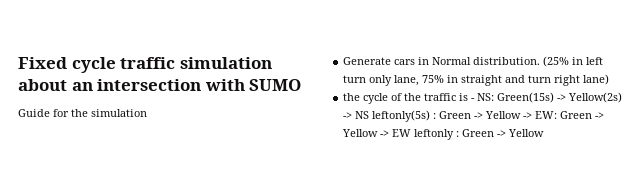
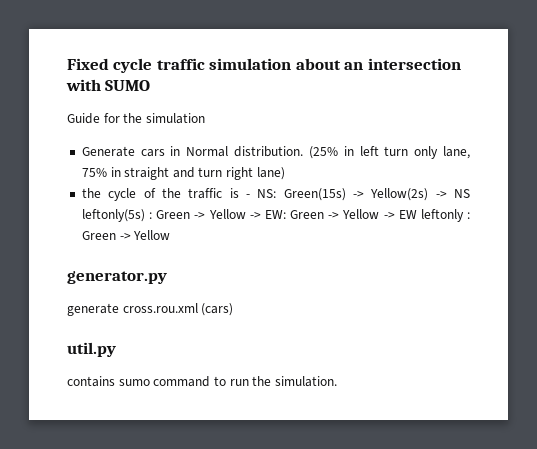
(545, 133) none -> [67,271,167,284] [67,303,234,316] [67,342,116,357] [67,376,337,387] // generator.py // generate cross.rou.xml (cars) // util.py // contains sumo command to run the simulation.

